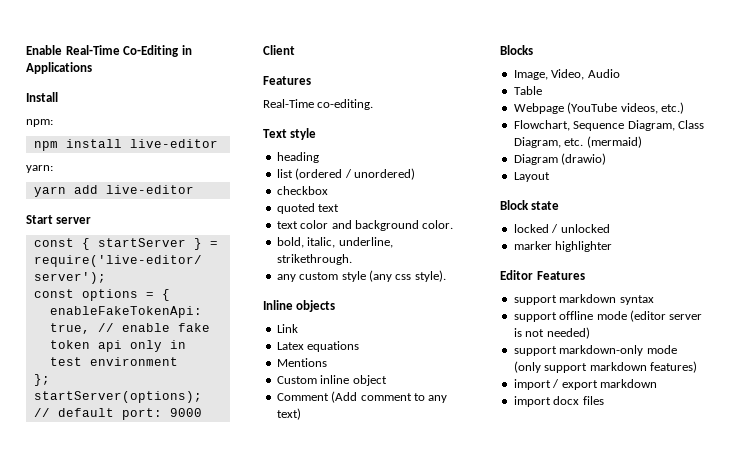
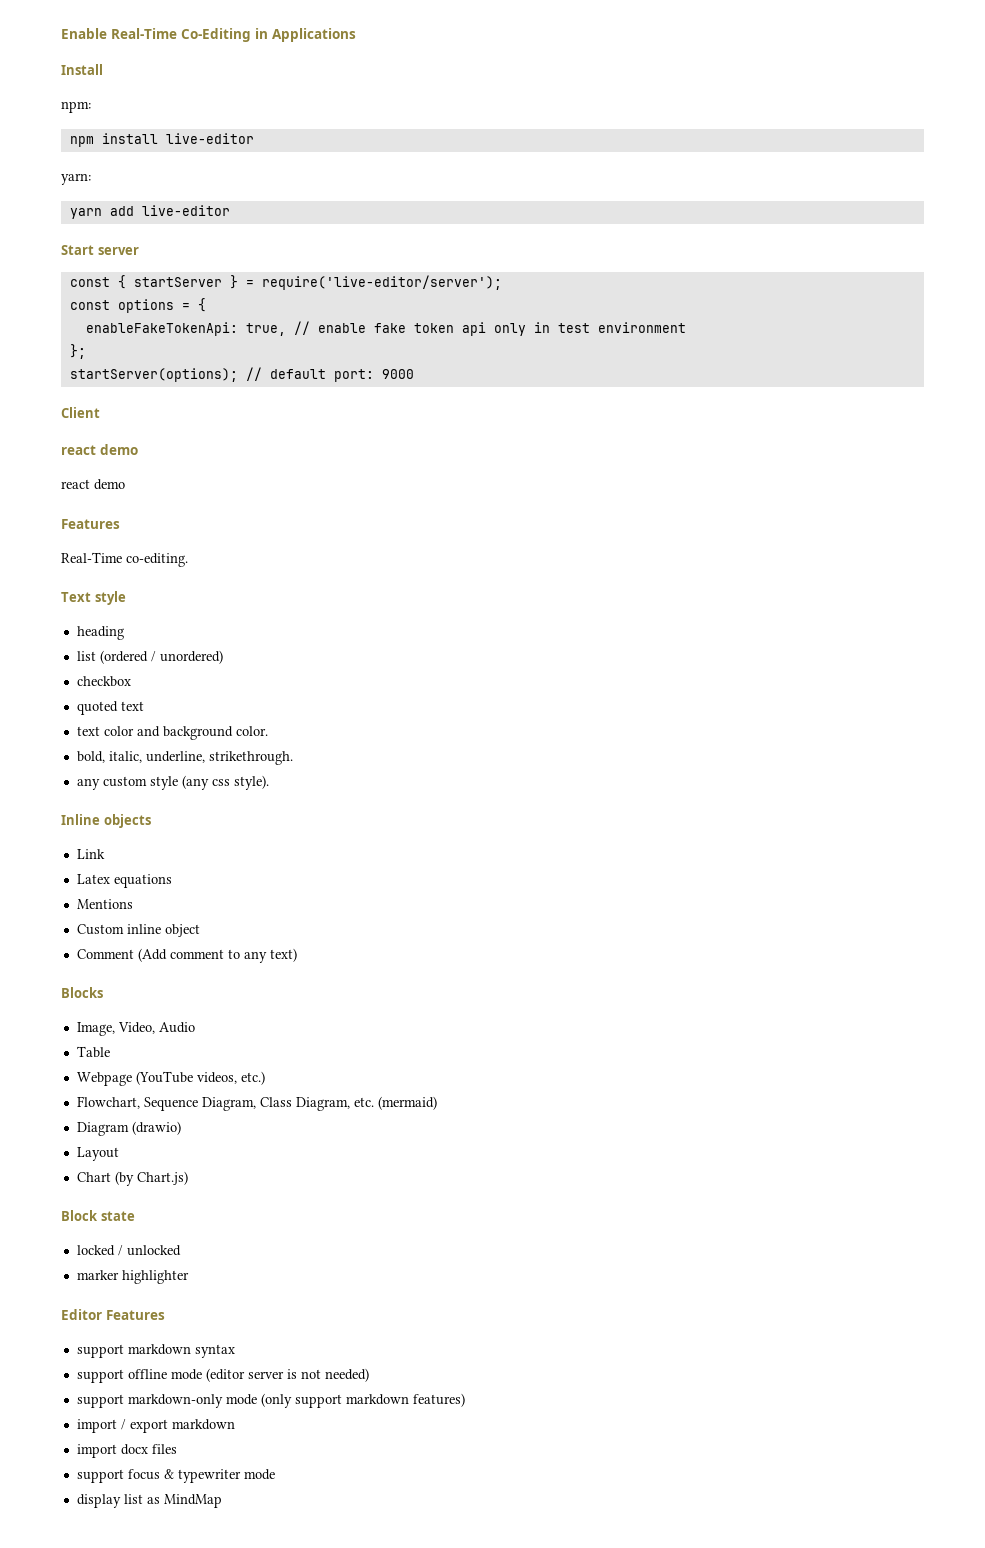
(295, 50) none -> [61,444,138,455] [61,479,125,490] // react demo // react demo
(550, 177) none -> [76,1171,188,1186] // Chart (by Chart.js)
(604, 400) none -> [76,1469,275,1483] [76,1494,222,1508] // support focus & typewriter mode // display list as MindMap

